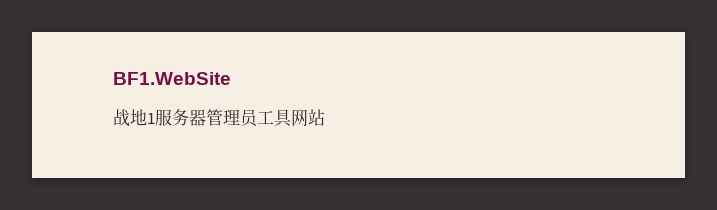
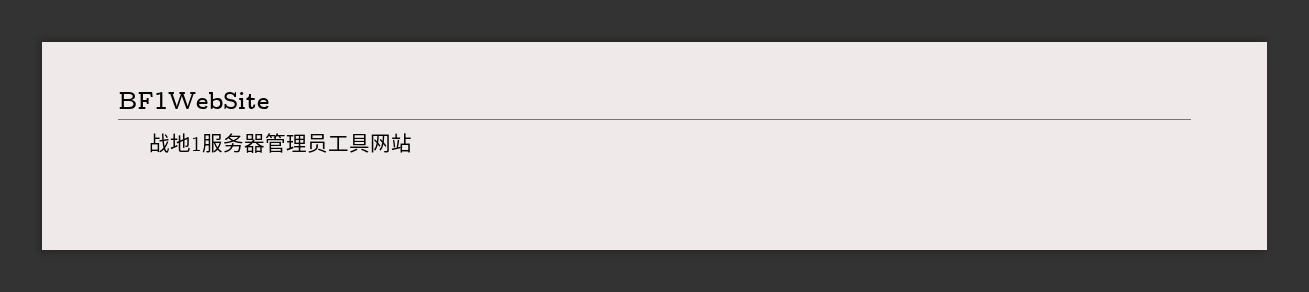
[113,72,231,85] BF1.WebSite -> [118,92,269,109] BF1WebSite

